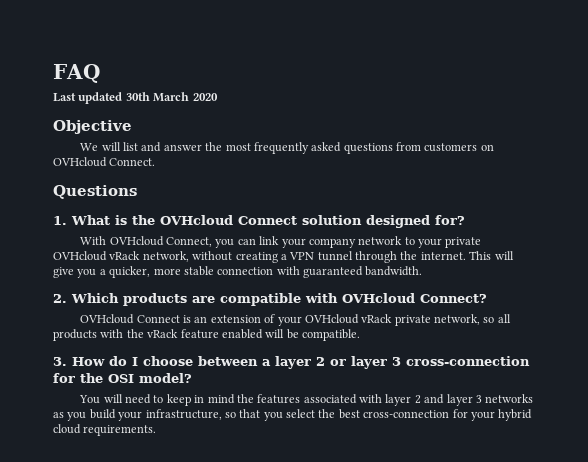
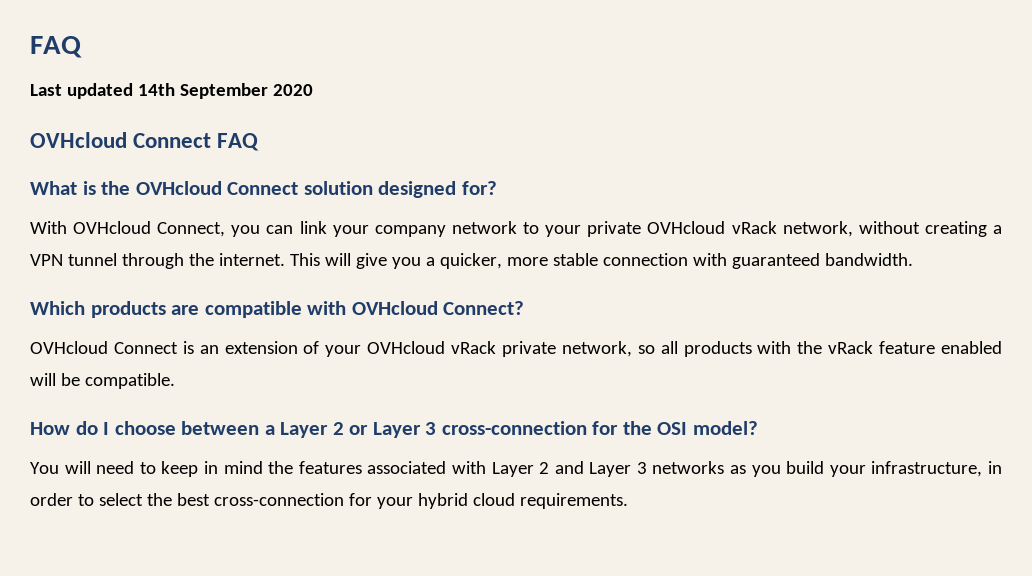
[125,92,190,102] 30th March -> [137,83,268,99] 14th September
[53,120,132,134] [80,142,494,154] [53,157,156,167] [53,185,137,199] [53,216,67,225] Objective // We will list and answer the most frequently asked questions from customers on OVHcloud Connect. // Questions // 1. -> [30,132,260,151] OVHcloud Connect FAQ //
[53,294,67,303] 2. -> (913, 259) none
[53,357,67,366] 3. -> (175, 381) none
[275,356,311,369] layer -> [280,422,329,438] Layer
[351,356,387,369] layer -> [372,422,421,438] Layer
[385,394,412,406] layer -> [491,462,534,477] Layer
[446,394,473,406] layer -> [589,462,632,477] Layer
[224,409,283,421] so that you -> [988,461,1003,474] [30,493,94,506] in order to

